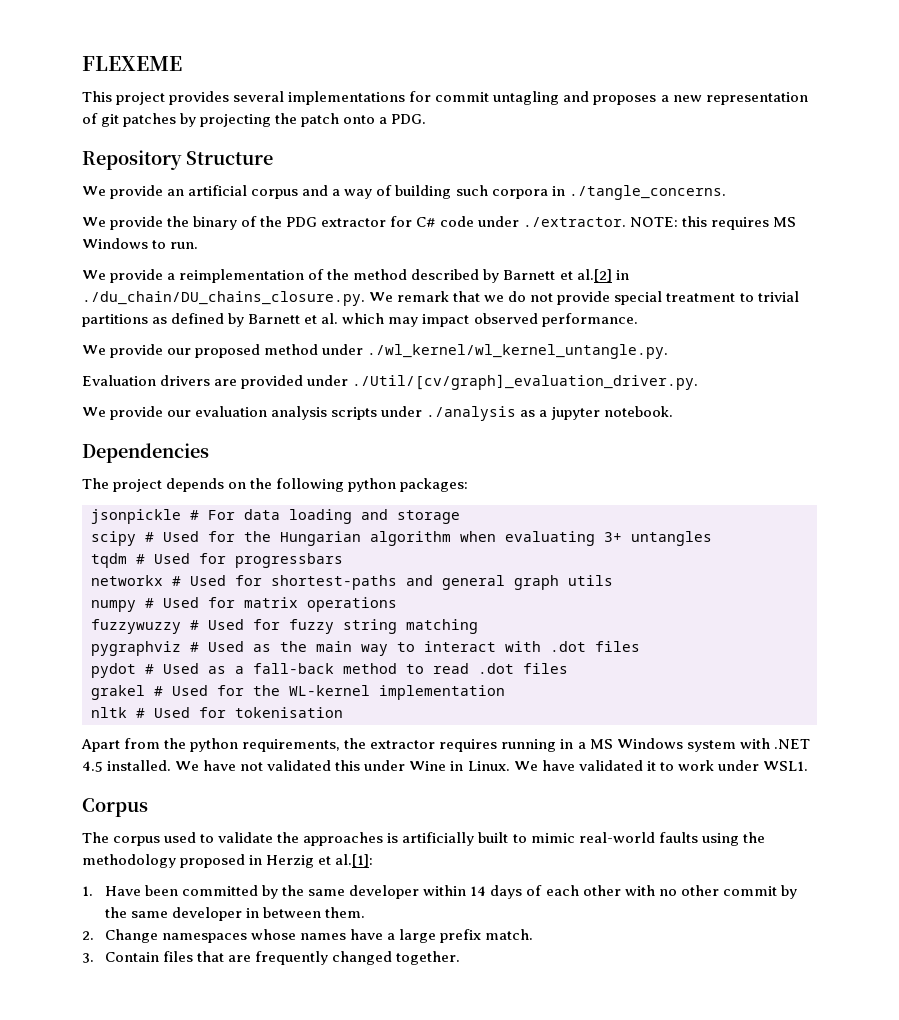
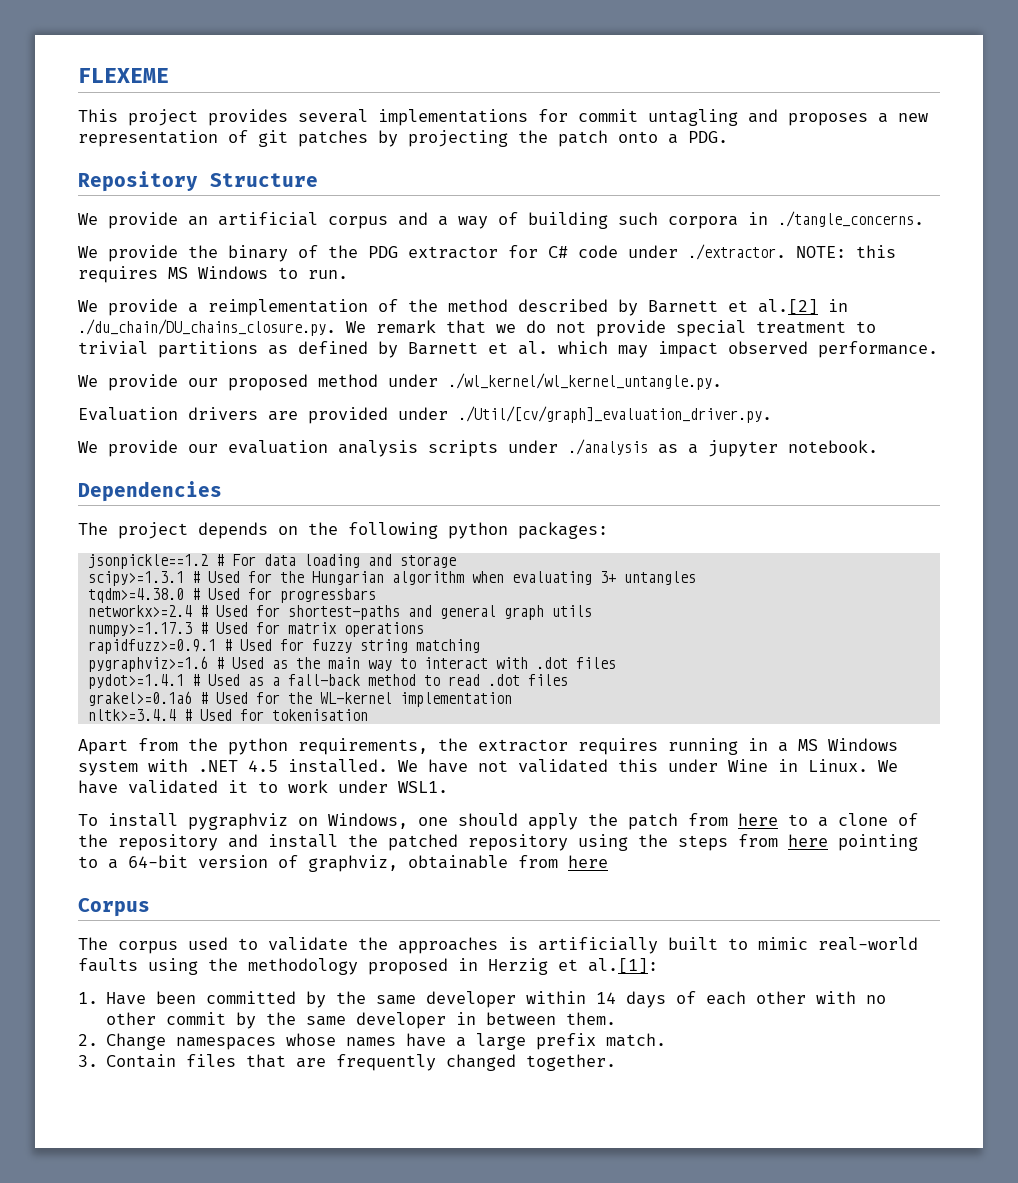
[91,509,181,524] jsonpickle -> [87,554,208,569] jsonpickle==1.2
[91,531,136,546] scipy -> [87,571,184,586] scipy>=1.3.1
[91,553,127,568] tqdm -> [87,588,184,603] tqdm>=4.38.0
[91,575,163,586] networkx -> [87,605,192,617] networkx>=2.4
[91,600,136,612] numpy -> [87,622,192,637] numpy>=1.17.3
[91,619,181,634] fuzzywuzzy -> [87,639,216,654] rapidfuzz>=0.9.1
[91,641,181,656] pygraphviz -> [87,656,208,672] pygraphviz>=1.6
[91,663,136,678] pydot -> [87,674,184,689] pydot>=1.4.1
[91,685,145,700] grakel -> [87,691,192,706] grakel>=0.1a6
[91,707,127,718] nltk -> [87,709,176,721] nltk>=3.4.4
(808, 766) none -> [78,813,918,830] [78,834,918,851] [78,855,608,872] // To install pygraphviz on Windows, one should apply the patch from here to a clone of the repository and install the patched repository using the steps from here pointing to a 64-bit version of graphviz, obtainable from here

